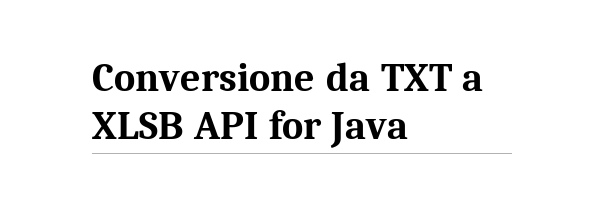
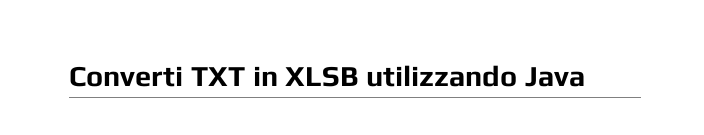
[92,62,484,91] [92,110,322,139] Conversione da TXT a XLSB API for -> [69,65,518,87] Converti TXT in XLSB utilizzando

